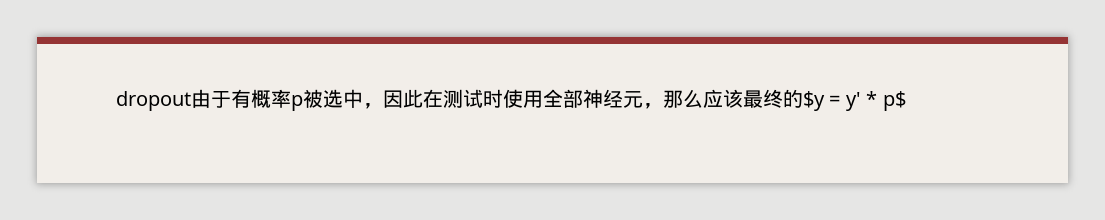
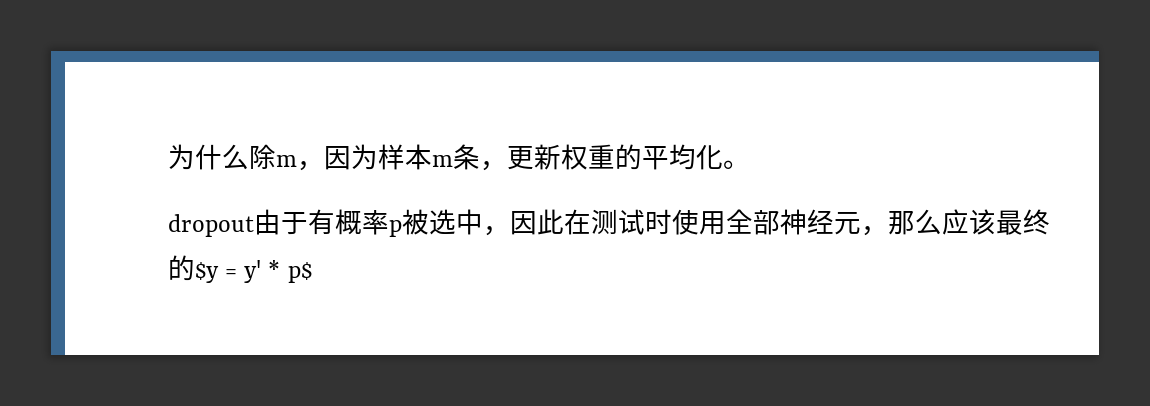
(116, 101) none -> [168,144,750,171] 为什么除m，因为样本m条，更新权重的平均化。 //

